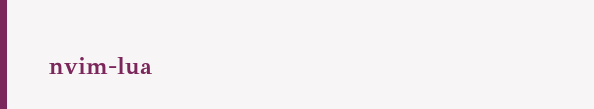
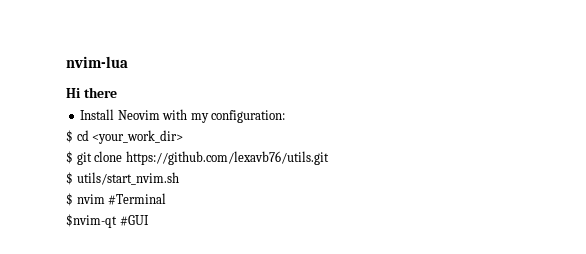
(152, 66) none -> [66,87,117,98] [80,109,286,123] [66,130,184,144] [66,151,329,165] [66,172,179,185] [66,193,167,206] [66,214,149,228] // Hi there // Install Neovim with my configuration: // $ cd <your_work_dir> // $ git clone https://github.com/lexavb76/utils.git // $ utils/start_nvim.sh // $ nvim #Terminal // $nvim-qt #GUI

